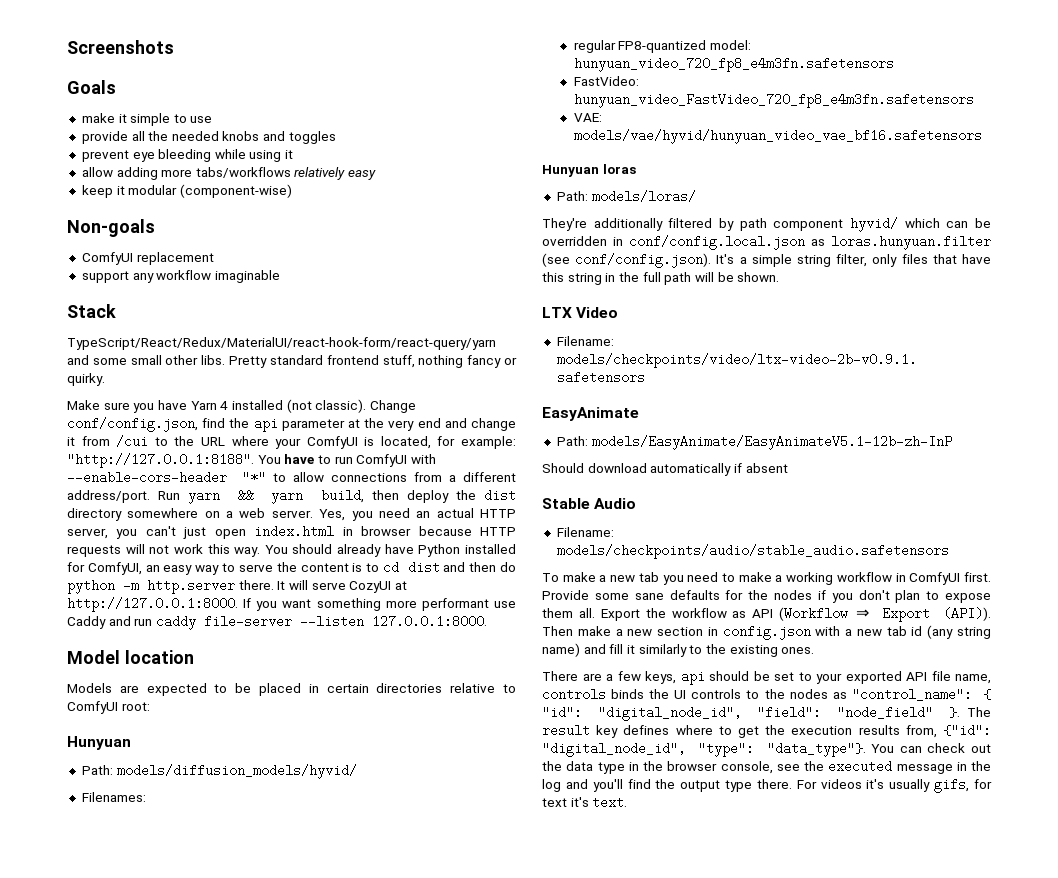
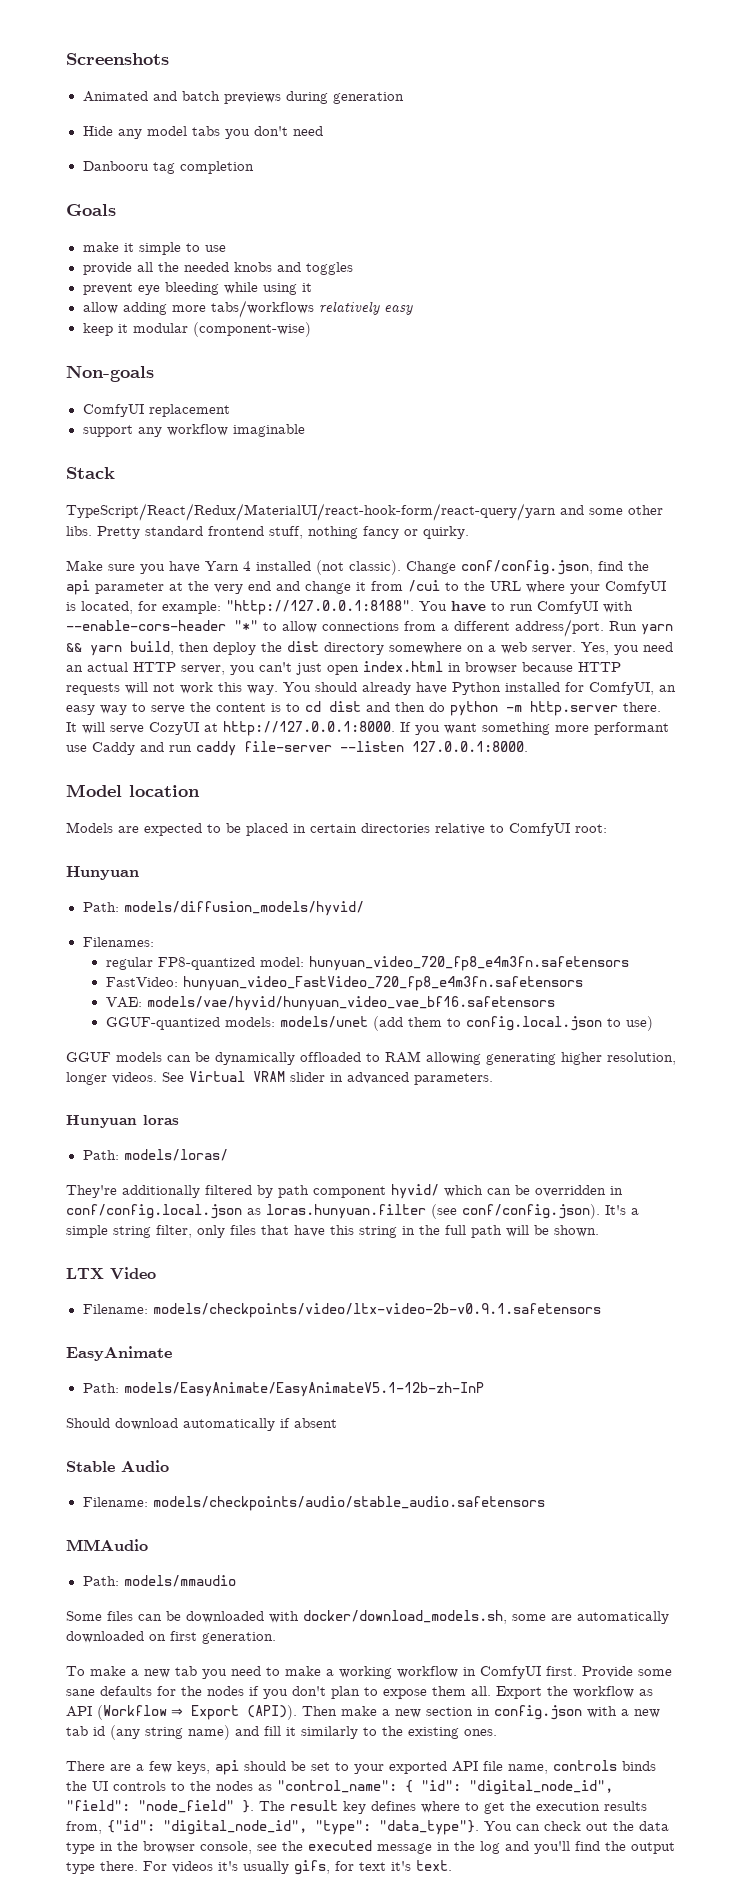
(174, 47) none -> [82,91,404,104] [82,126,323,139] [82,161,254,174] // Animated and batch previews during generation // Hide any model tabs you don't need // Danbooru tag completion
[130,355,162,365] small -> (623, 511) none
(982, 136) none -> [105,1016,653,1031] [66,1051,676,1065] [66,1071,493,1085] // GGUF-quantized models: models/unet (add them to config.local.json to use) // GGUF models can be dynamically offloaded to RAM allowing generating higher resolution, longer videos. See Virtual VRAM slider in advanced parameters.
(949, 551) none -> [66,1539,148,1551] [82,1575,236,1587] [66,1610,669,1624] [66,1631,276,1644] // MMAudio // Path: models/mmaudio // Some files can be downloaded with docker/download_models.sh, some are automatically downloaded on first generation.

